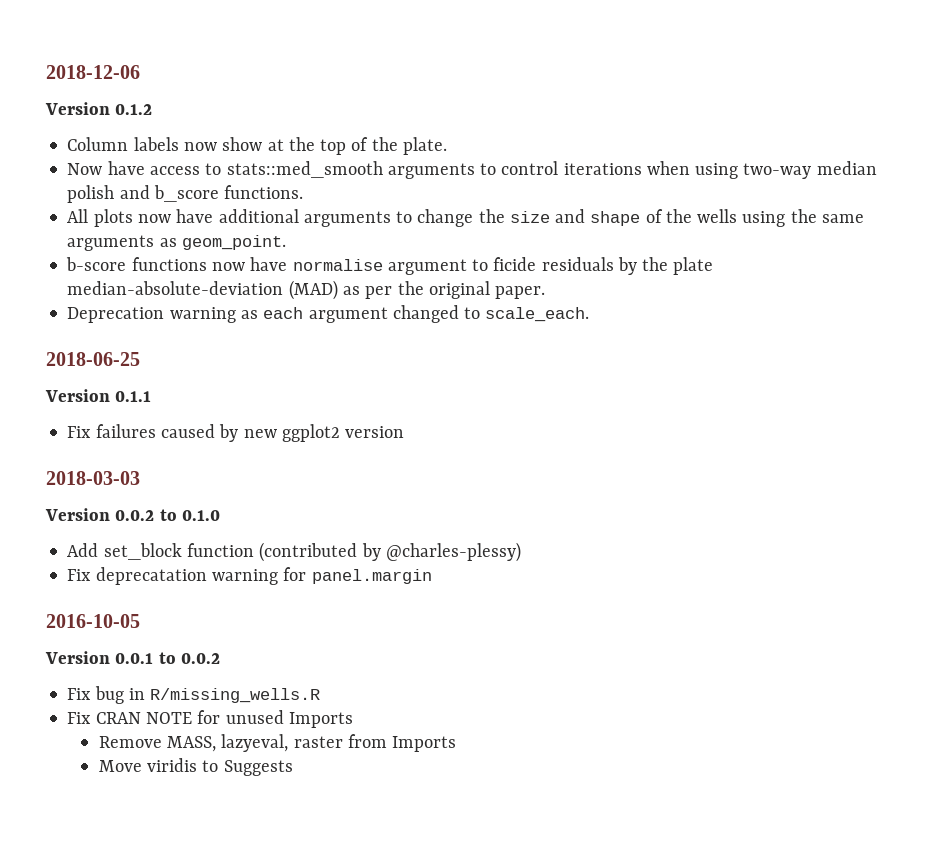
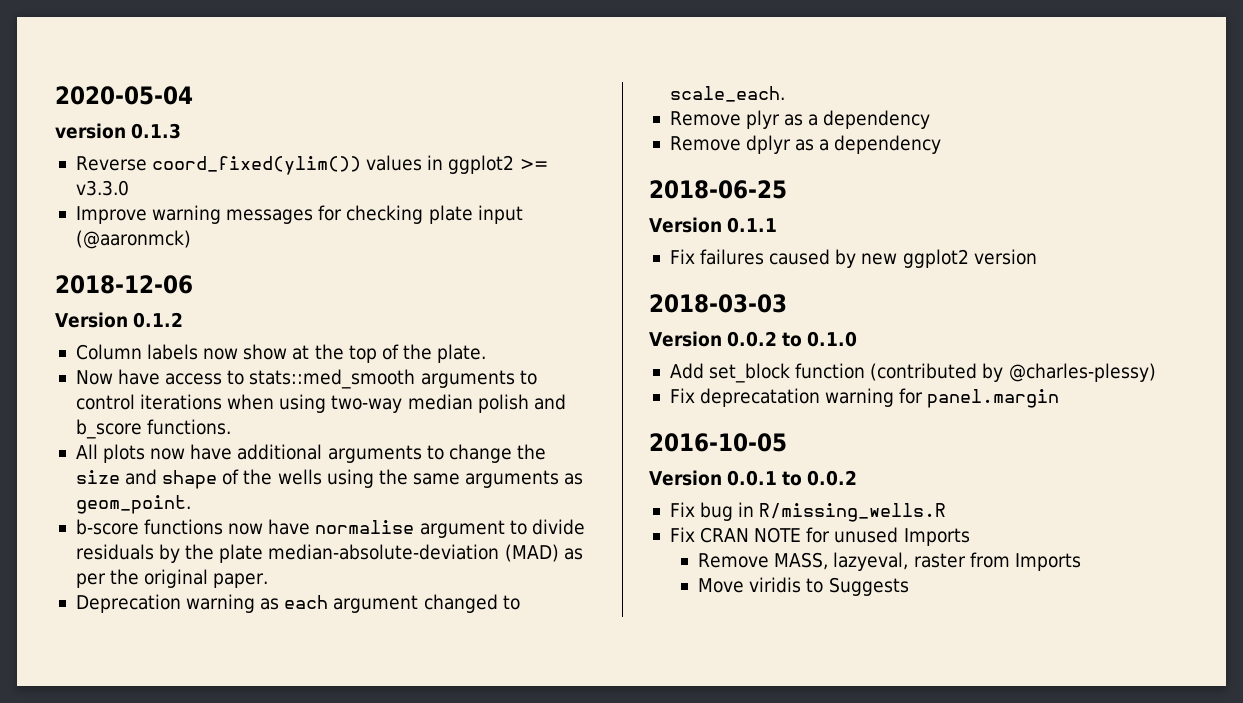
(46, 72) none -> [55,86,193,105] [55,123,182,139] [75,155,548,175] [75,180,129,196] [75,205,523,224] [75,230,191,249] 2020-05-04 // version 0.1.3 // Reverse coord_fixed(ylim()) values in ggplot2 >= v3.3.0 // Improve warning messages for checking plate input (@aaronmck) //
[493,257,537,271] ficide -> [531,519,585,535] divide
(590, 314) none -> [669,110,931,129] [669,135,942,154] // Remove plyr as a dependency // Remove dplyr as a dependency

